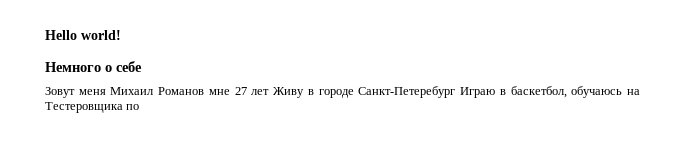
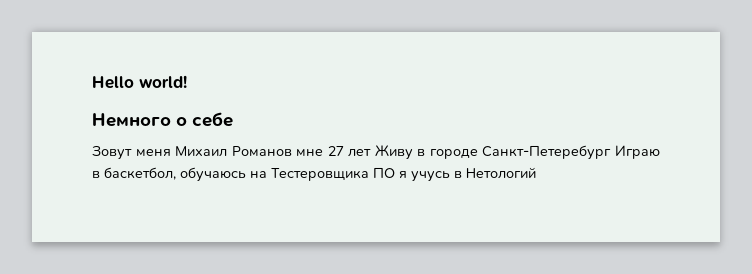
[126,104,140,110] по -> [373,167,536,182] ПО я учусь в Нетологий

